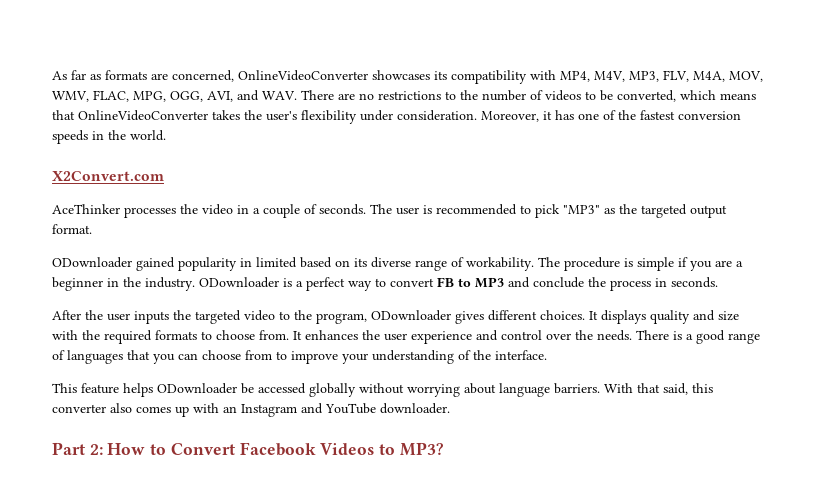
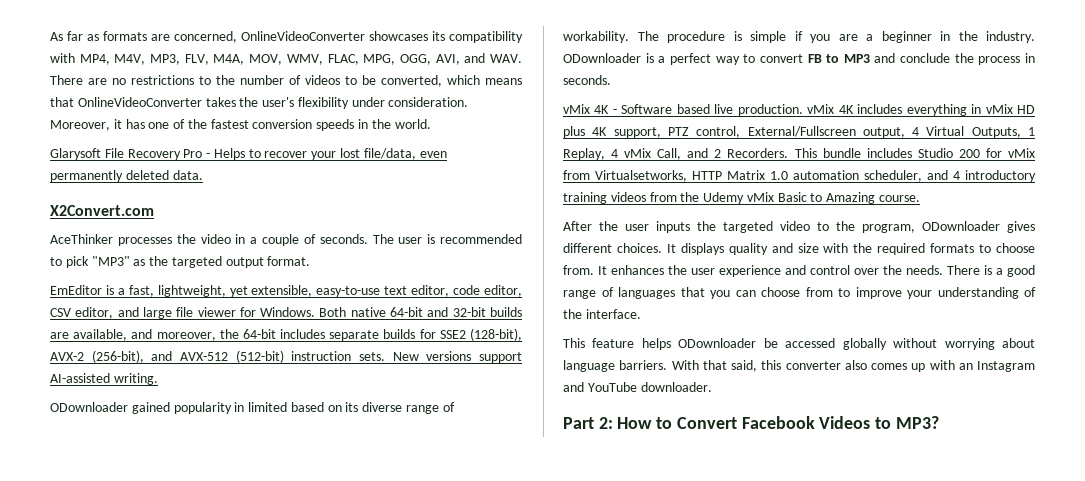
(166, 135) none -> [50,148,447,160] [50,170,203,182] // Glarysoft File Recovery Pro - Helps to recover your lost file/data, even permanently deleted data.
(92, 229) none -> [50,285,522,297] [50,307,523,319] [50,328,522,341] [50,350,522,363] [50,373,158,385] // EmEditor is a fast, lightweight, yet extensible, easy-to-use text editor, code editor, CSV editor, and large file viewer for Windows. Both native 64-bit and 32-bit builds are available, and moreover, the 64-bit includes separate builds for SSE2 (128-bit), AVX-2 (256-bit), and AVX-512 (512-bit) instruction sets. New versions support AI-assisted writing.
(718, 282) none -> [563,104,1035,116] [563,126,1035,138] [563,148,1035,160] [563,170,1036,182] [563,192,921,204] // vMix 4K - Software based live production. vMix 4K includes everything in vMix HD plus 4K support, PTZ control, External/Fullscreen output, 4 Virtual Outputs, 1 Replay, 4 vMix Call, and 2 Recorders. This bundle includes Studio 200 for vMix from Virtualsetworks, HTTP Matrix 1.0 automation scheduler, and 4 introductory training videos from the Udemy vMix Basic to Amazing course.

